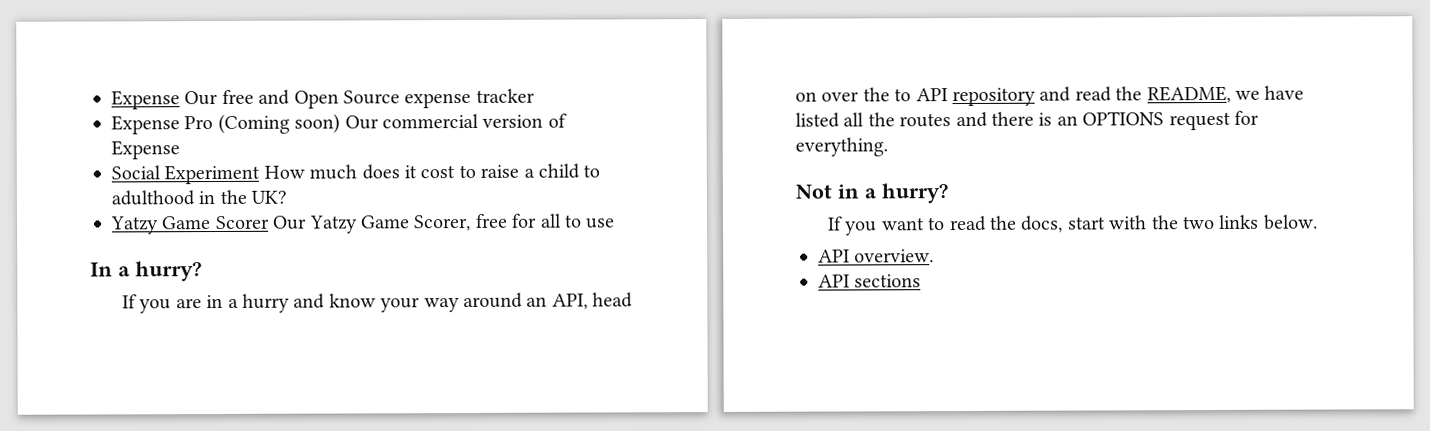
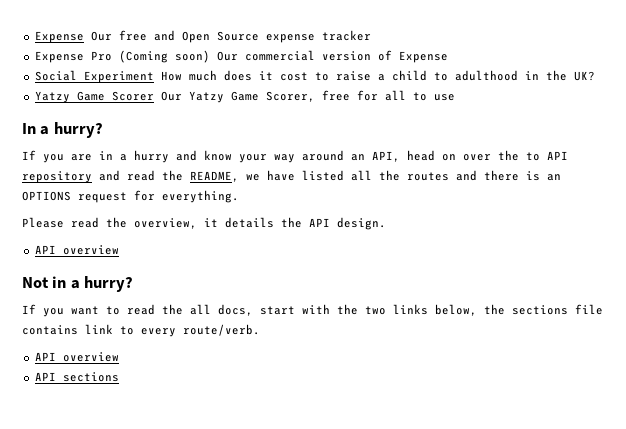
(888, 147) none -> [22,217,386,230] [34,245,119,255] // Please read the overview, it details the API design. // API overview
(1018, 222) none -> [190,304,211,315] all
[1263,214,1318,230] [818,249,935,263] below. // API overview. -> [435,304,603,316] [22,324,260,337] [34,352,119,362] below, the sections file contains link to every route/verb. // API overview

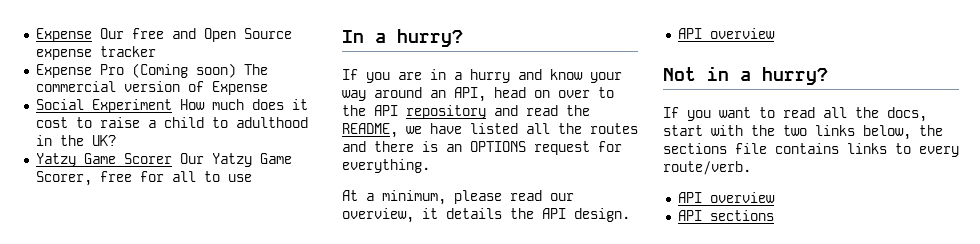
[216,51,238,61] Our -> [243,64,268,75] The
[498,150,540,161] the to -> [598,87,614,98] [342,105,366,116] to the
[22,217,127,228] Please read the -> [342,190,574,205] At a minimum, please read our
[162,304,211,315] the all -> [823,107,879,118] all the
[85,324,113,334] link -> [847,143,887,154] links

